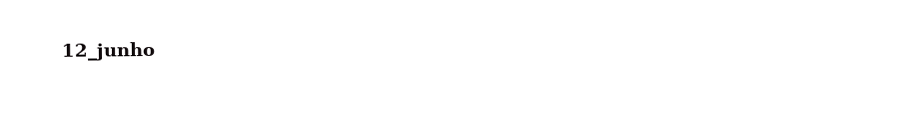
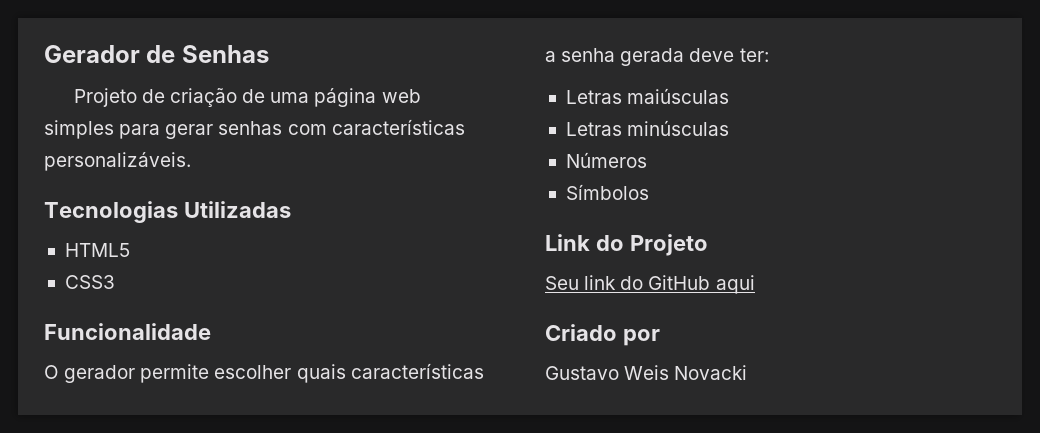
[61,41,155,61] 12_junho -> [44,45,269,63] [73,88,421,107] [44,119,465,139] [44,152,191,171] [44,201,291,223] [64,243,130,257] [64,275,115,289] [44,323,211,340] [44,363,484,383] [545,48,769,66] [565,88,730,104] [565,120,730,136] [565,152,647,168] [565,184,649,200] [545,234,708,256] [545,275,755,294] [545,324,660,346] [545,365,748,380] Gerador de Senhas // Projeto de criação de uma página web simples para gerar senhas com características personalizáveis. // Tecnologias Utilizadas // HTML5 // CSS3 // Funcionalidade // O gerador permite escolher quais características a senha gerada deve ter: // Letras maiúsculas // Letras minúsculas // Números // Símbolos // Link do Projeto // Seu link do GitHub aqui // Criado por // Gustavo Weis Novacki

